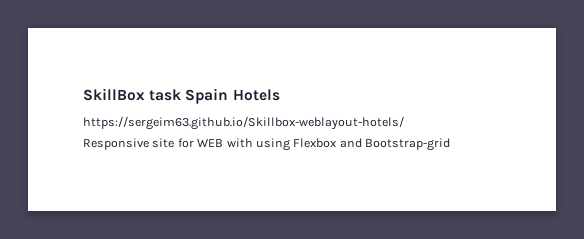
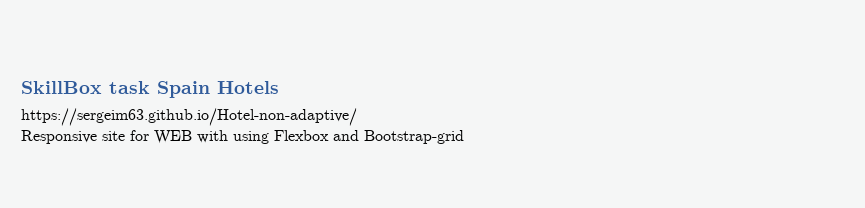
[83,116,404,130] https://sergeim63.github.io/Skillbox-weblayout-hotels/ -> [21,108,357,126] https://sergeim63.github.io/Hotel-non-adaptive/

